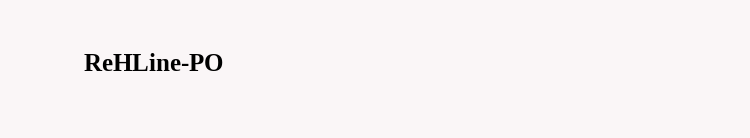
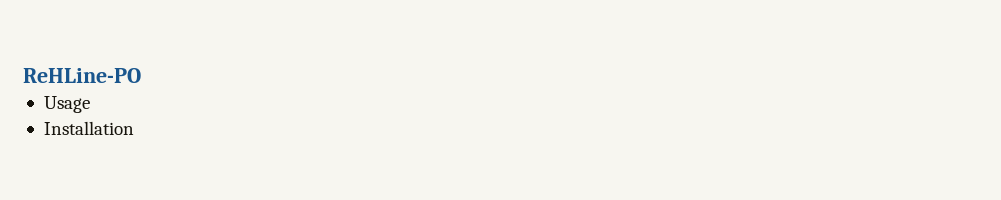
(223, 62) none -> [43,96,90,113] [43,121,134,135] // Usage // Installation

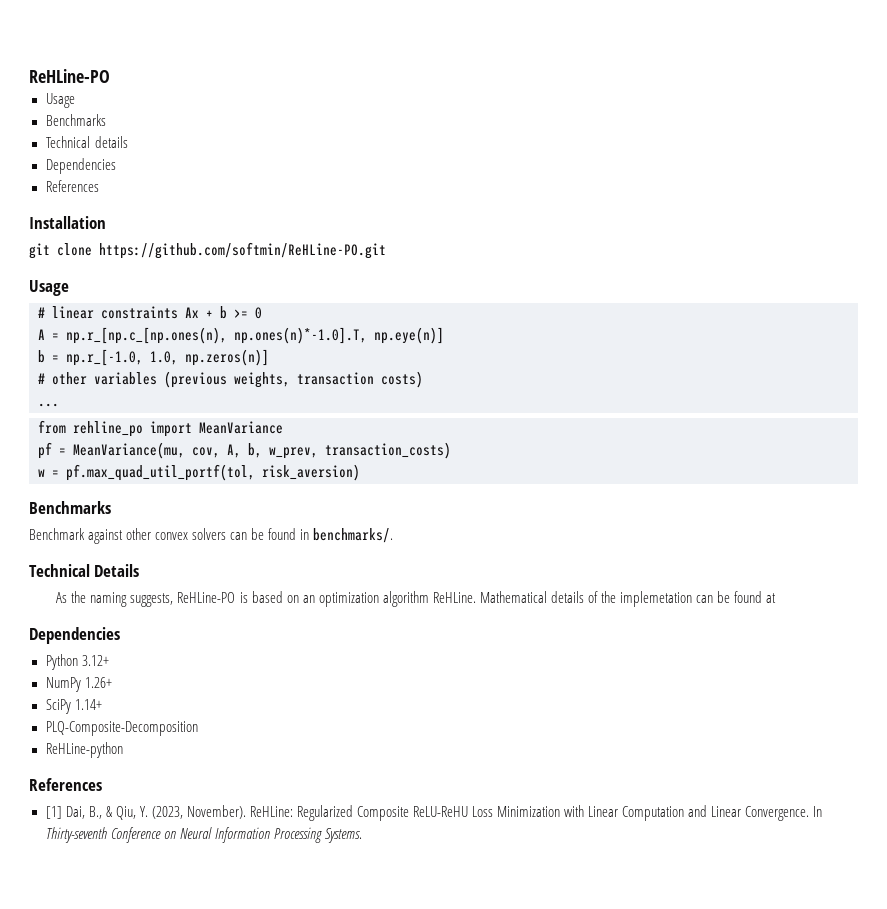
[43,121,134,135] Installation -> [45,114,106,126] [45,136,128,148] [45,158,116,174] [45,180,99,192] [29,216,106,229] [29,242,386,259] [29,280,69,296] [38,306,262,319] [38,327,444,344] [38,349,269,366] [38,371,423,388] [38,403,59,407] [38,420,283,437] [38,442,451,459] [38,464,360,481] [29,501,111,514] [29,528,394,544] [29,564,140,577] [56,591,777,607] [29,627,120,644] [45,654,109,670] [45,677,112,692] [45,699,102,714] [45,721,198,736] [45,742,123,758] [29,778,102,791] [45,805,823,821] [45,827,362,843] Benchmarks // Technical details // Dependencies // References // Installation // git clone https://github.com/softmin/ReHLine-PO.git // Usage // # linear constraints Ax + b >= 0 // A = np.r_[np.c_[np.ones(n), np.ones(n)*-1.0].T, np.eye(n)] // b = np.r_[-1.0, 1.0, np.zeros(n)] // # other variables (previous weights, transaction costs) // ... // from rehline_po import MeanVariance // pf = MeanVariance(mu, cov, A, b, w_prev, transaction_costs) // w = pf.max_quad_util_portf(tol, risk_aversion) // Benchmarks // Benchmark against other convex solvers can be found in benchmarks/. // Technical Details // As the naming suggests, ReHLine-PO is based on an optimization algorithm ReHLine. Mathematical details of the implemetation can be found at // Dependencies // Python 3.12+ // NumPy 1.26+ // SciPy 1.14+ // PLQ-Composite-Decomposition // ReHLine-python // References // [1] Dai, B., & Qiu, Y. (2023, November). ReHLine: Regularized Composite ReLU-ReHU Loss Minimization with Linear Computation and Linear Convergence. In Thirty-seventh Conference on Neural Information Processing Systems.

